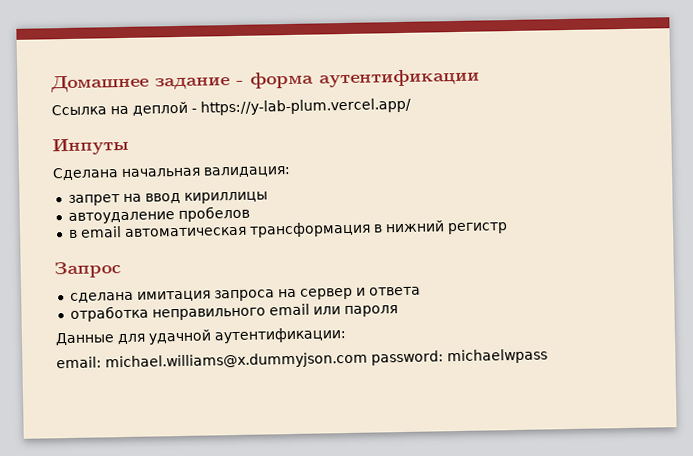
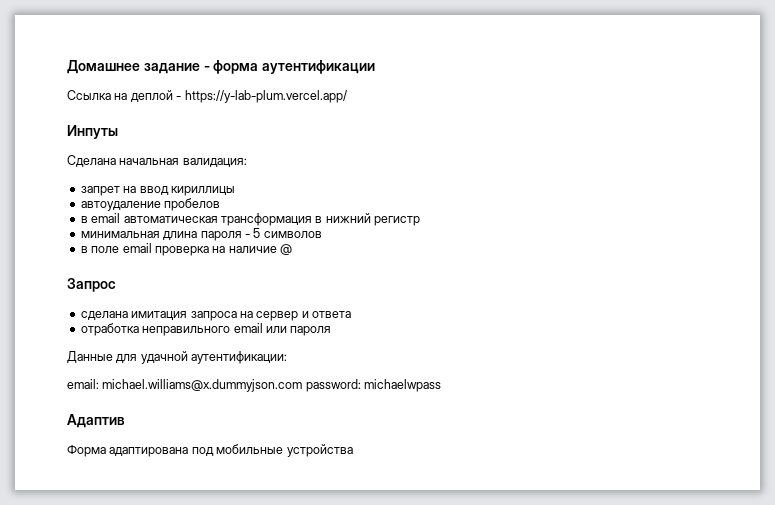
(508, 228) none -> [80,228,322,241] [80,243,292,256] // минимальная длина пароля - 5 символов // в поле email проверка на наличие @
(548, 356) none -> [67,414,125,428] [67,444,353,457] // Адаптив // Форма адаптирована под мобильные устройства

